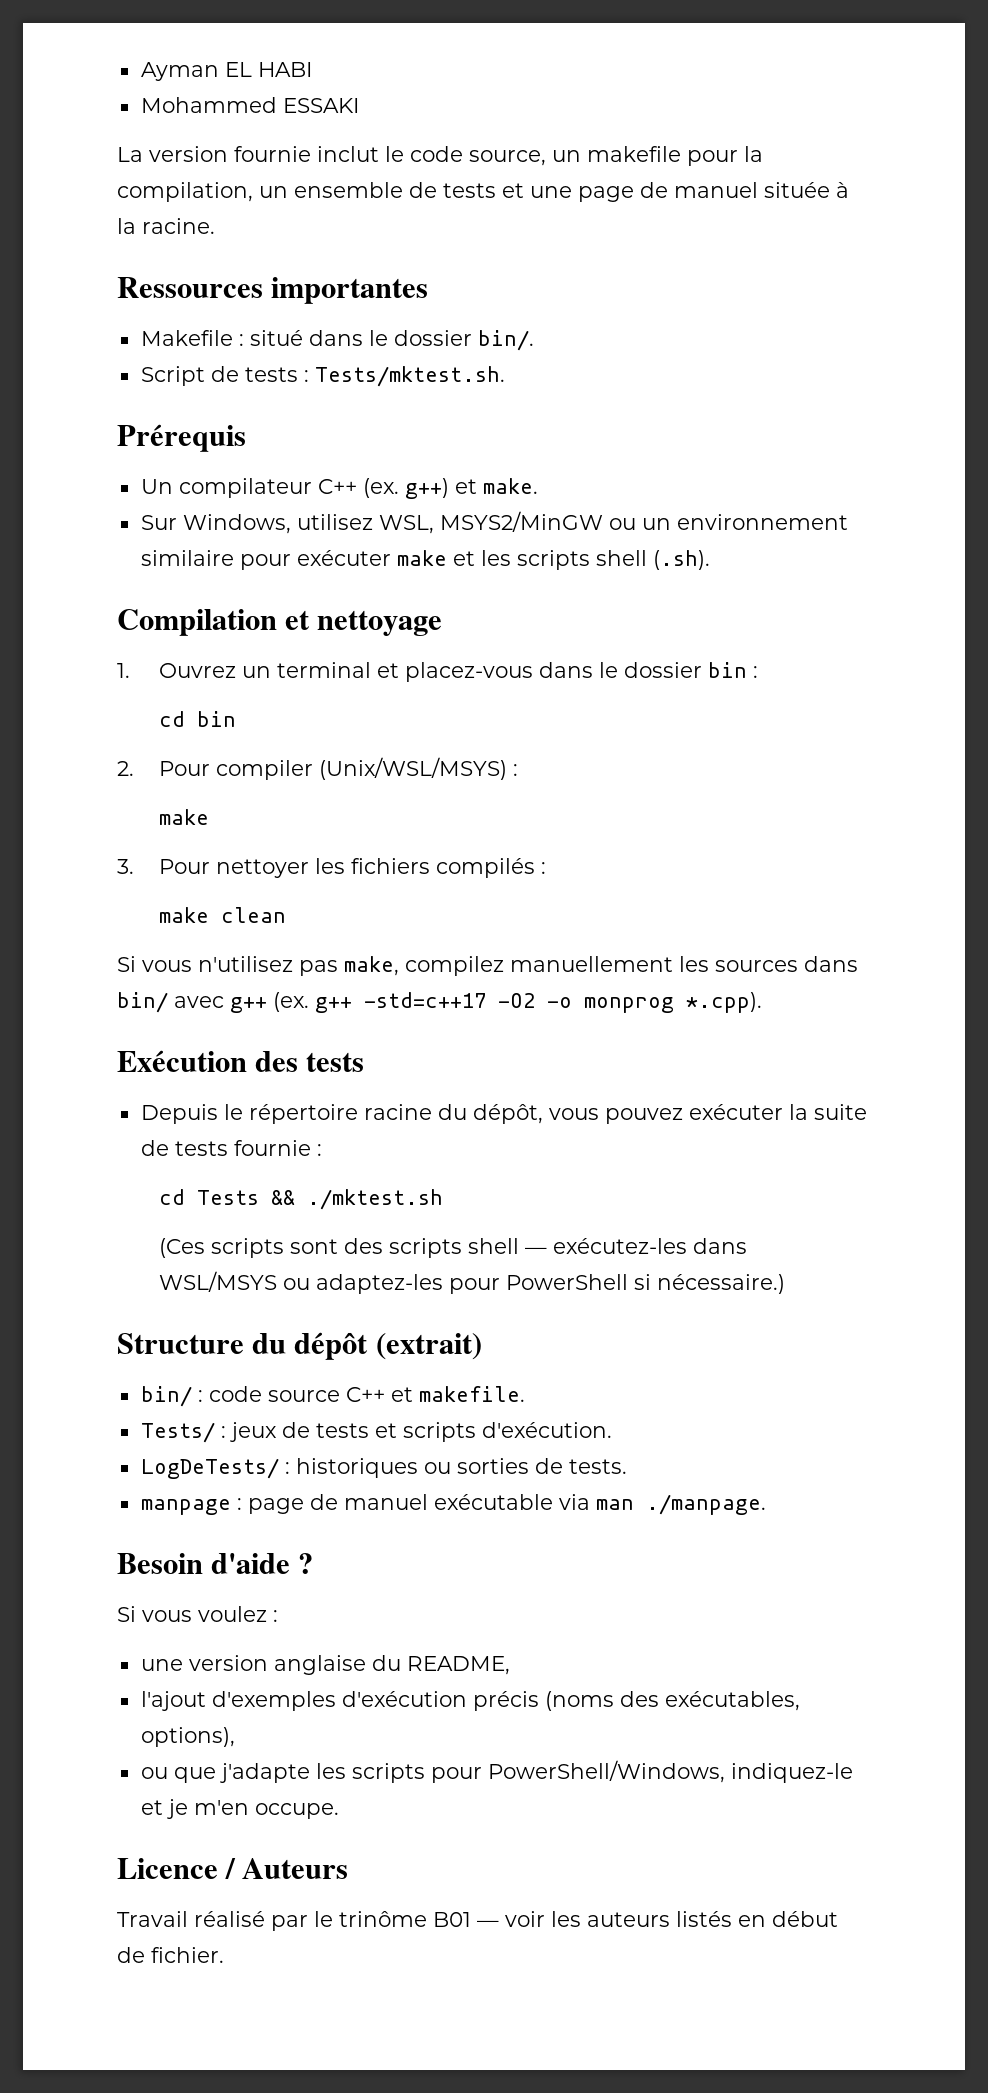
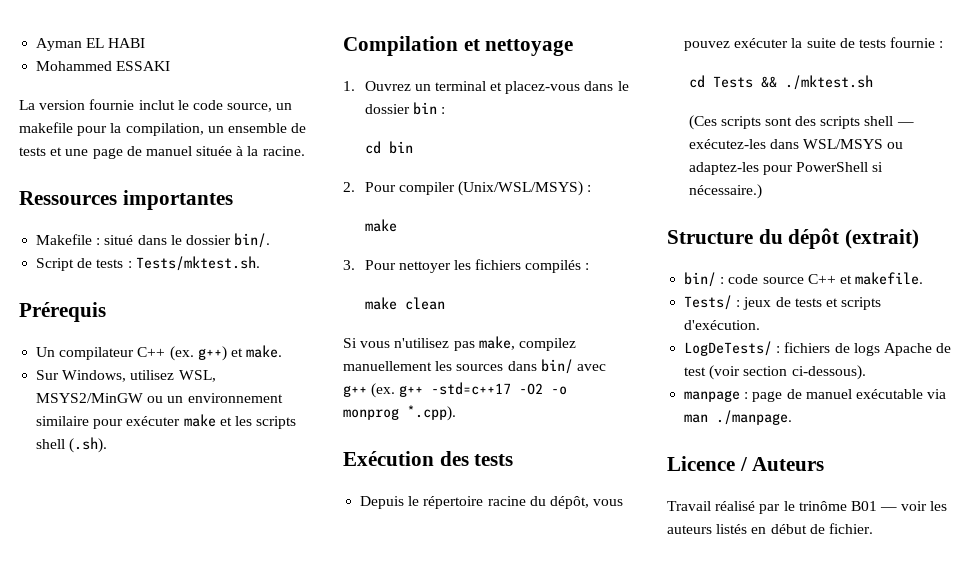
[295,1458,627,1478] historiques ou sorties de tests. -> [784,342,952,356] [684,365,866,380] fichiers de logs Apache de test (voir section ci-dessous).
[117,1553,314,1574] [117,1606,278,1622] [140,1655,510,1675] [140,1691,800,1711] [140,1727,235,1747] [140,1760,853,1783] [140,1799,339,1819] // Besoin d'aide ? // Si vous voulez : // une version anglaise du README, // l'ajout d'exemples d'exécution précis (noms des exécutables, options), // ou que j'adapte les scripts pour PowerShell/Windows, indiquez-le et je m'en occupe. -> (793, 417) none

